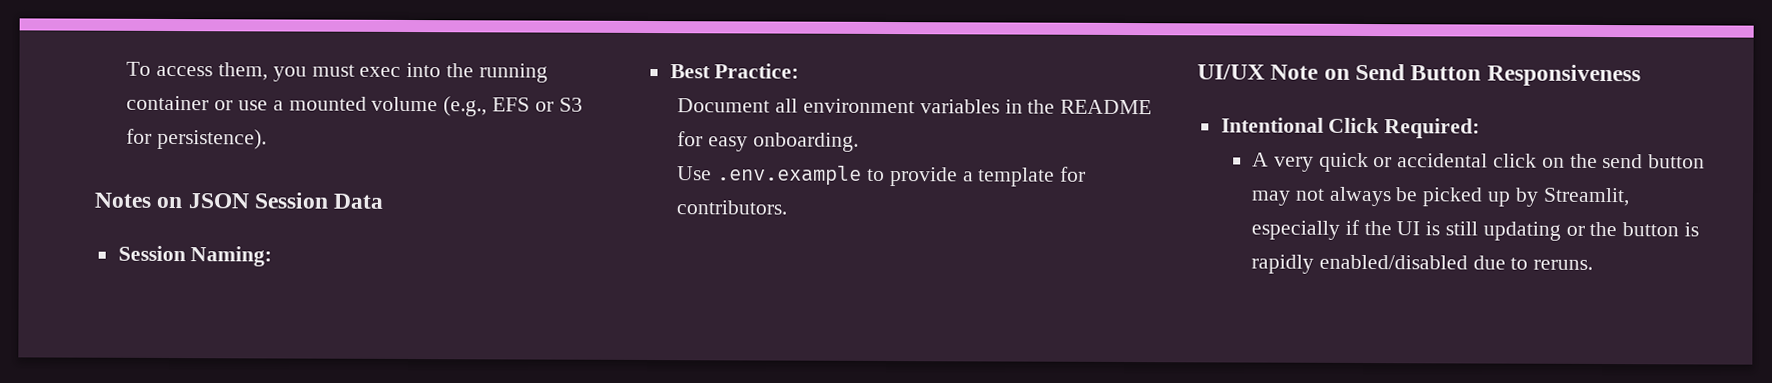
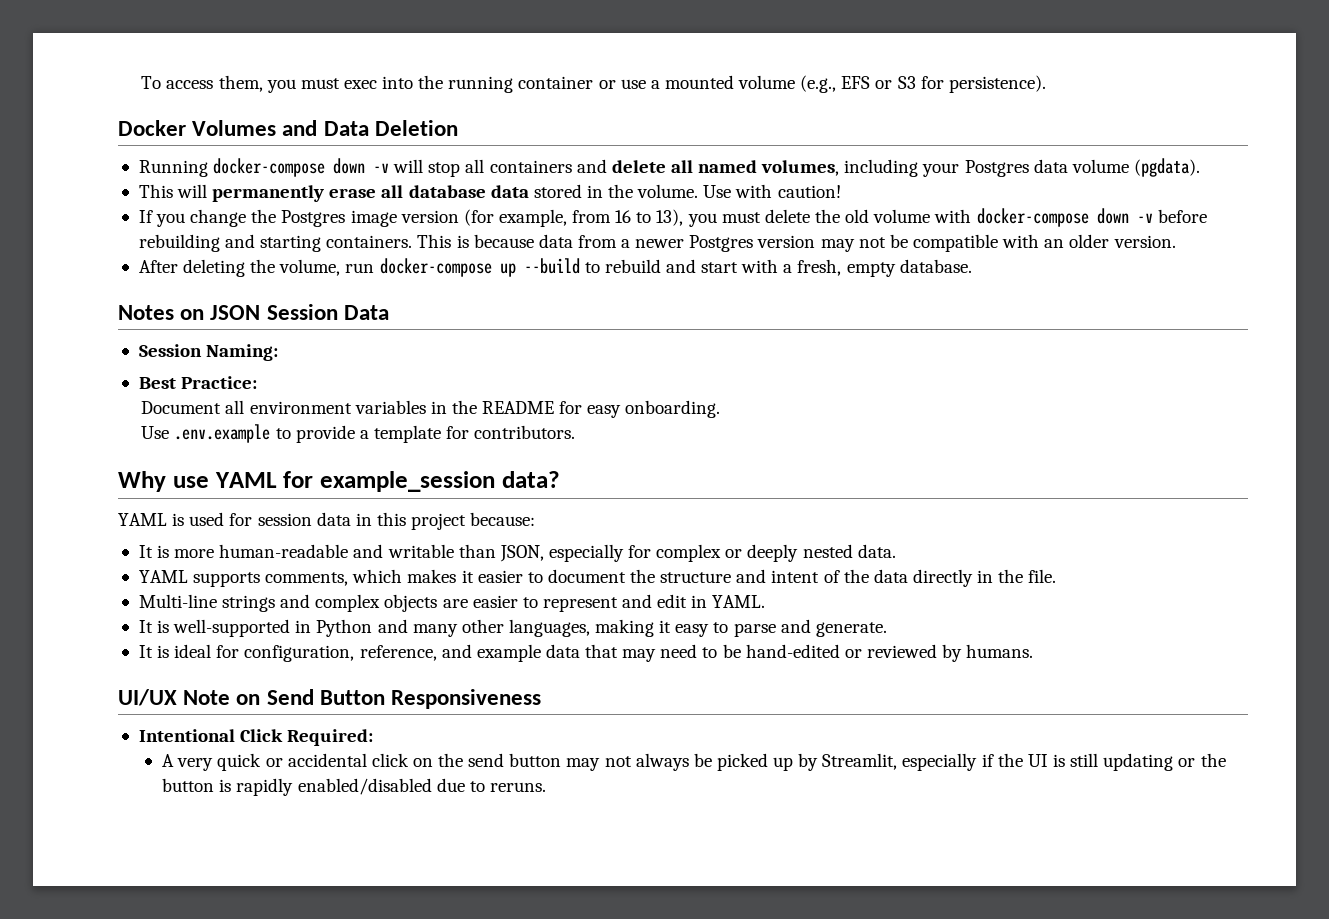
(268, 139) none -> [118,120,458,136] [138,158,1200,177] [138,184,841,202] [138,208,1207,227] [138,234,1176,252] [138,258,972,277] // Docker Volumes and Data Deletion // Running docker-compose down -v will stop all containers and delete all named volumes, including your Postgres data volume (pgdata). // This will permanently erase all database data stored in the volume. Use with caution! // If you change the Postgres image version (for example, from 16 to 13), you must delete the old volume with docker-compose down -v before rebuilding and starting containers. This is because data from a newer Postgres version may not be compatible with an older version. // After deleting the volume, run docker-compose up --build to rebuild and start with a fresh, empty database.
(788, 207) none -> [118,471,560,492] [118,512,536,530] [138,544,896,562] [138,569,1057,587] [138,594,766,612] [138,619,887,637] [138,644,1034,662] // Why use YAML for example_session data? // YAML is used for session data in this project because: // It is more human-readable and writable than JSON, especially for complex or deeply nested data. // YAML supports comments, which makes it easier to document the structure and intent of the data directly in the file. // Multi-line strings and complex objects are easier to represent and edit in YAML. // It is well-supported in Python and many other languages, making it easy to parse and generate. // It is ideal for configuration, reference, and example data that may need to be hand-edited or reviewed by humans.

